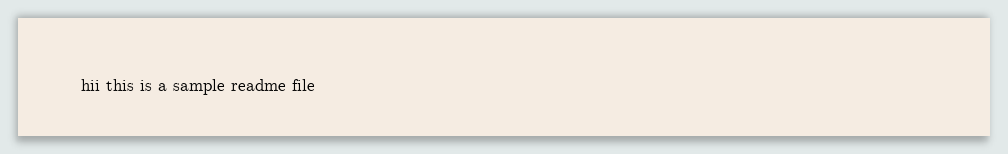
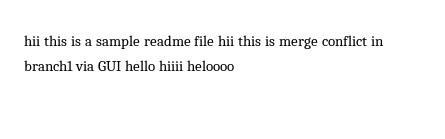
(315, 85) none -> [218,35,384,49] [24,60,234,71] hii this is merge conflict in branch1 via GUI hello hiiii heloooo

